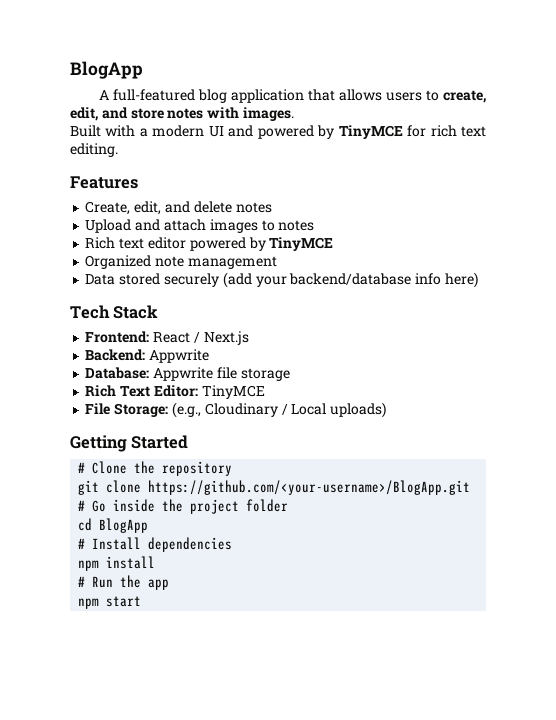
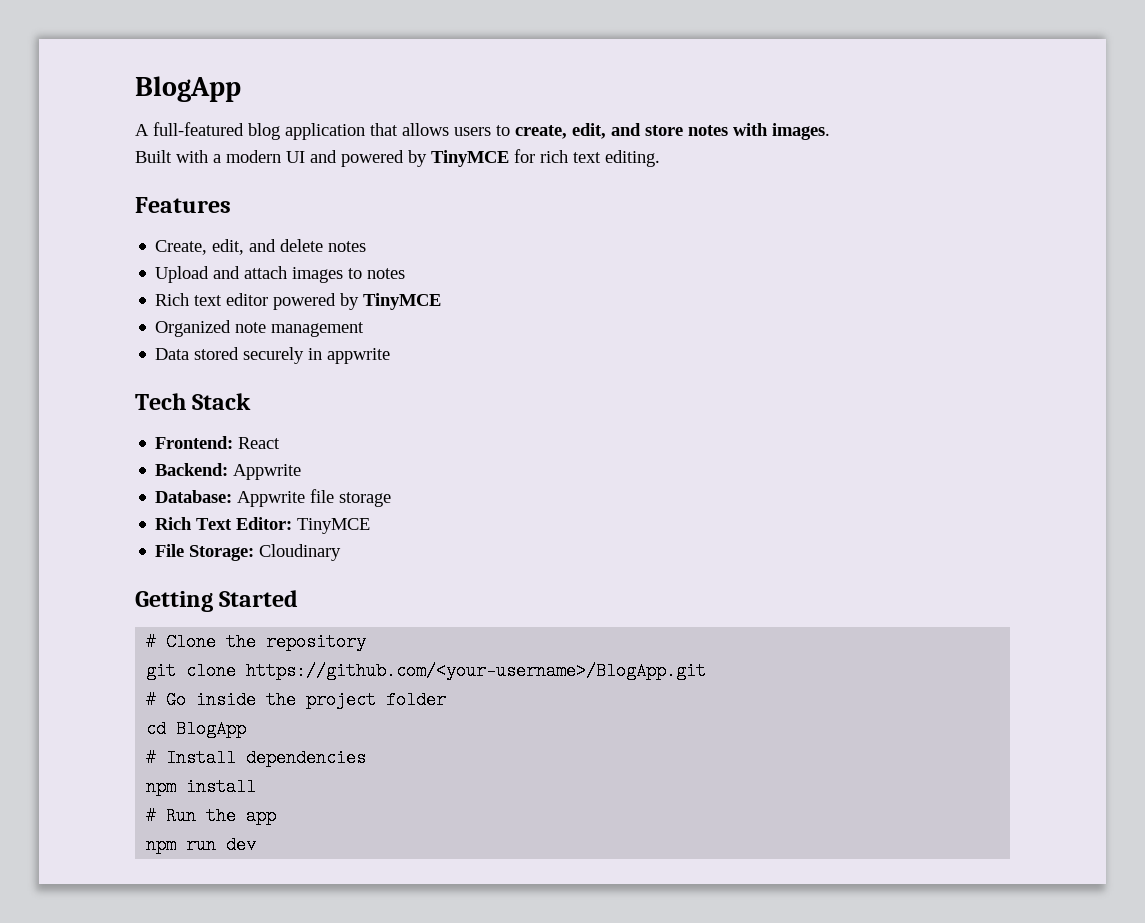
[222,272,478,288] (add your backend/database info here) -> [308,348,391,364] in appwrite
[193,331,249,345] / Next.js -> (281, 443) none
[171,402,201,418] (e.g., -> (255, 553) none
[281,402,387,418] / Local uploads) -> (342, 552) none
[106,596,142,607] start -> [186,836,257,854] run dev

